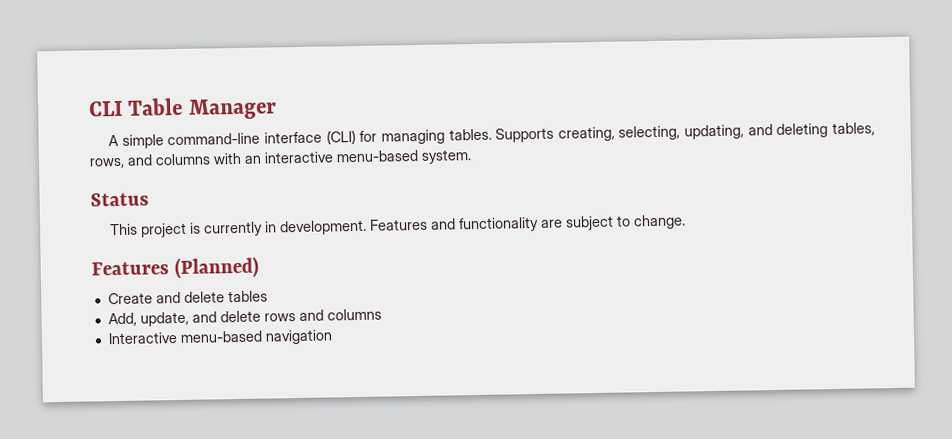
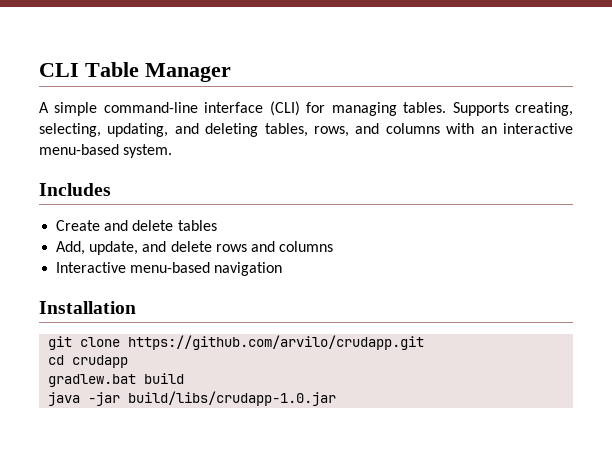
[90,192,149,207] [110,214,687,238] [91,256,259,280] Status // This project is currently in development. Features and functionality are subject to change. // Features (Planned) -> [39,183,111,196] Includes
(333, 337) none -> [39,301,136,314] [48,335,425,350] [48,355,129,368] [48,373,185,387] [48,391,337,406] // Installation // git clone https://github.com/arvilo/crudapp.git // cd crudapp // gradlew.bat build // java -jar build/libs/crudapp-1.0.jar

